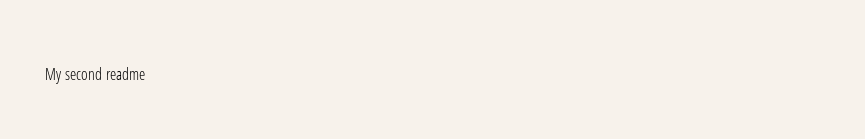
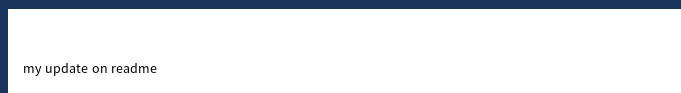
[45,67,103,84] My second -> [23,63,108,76] my update on

